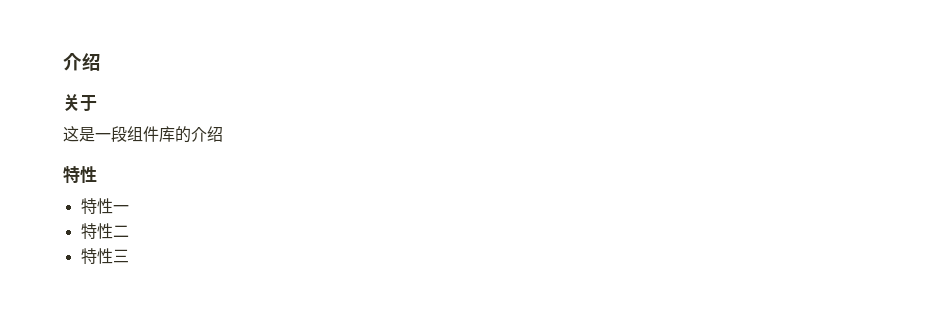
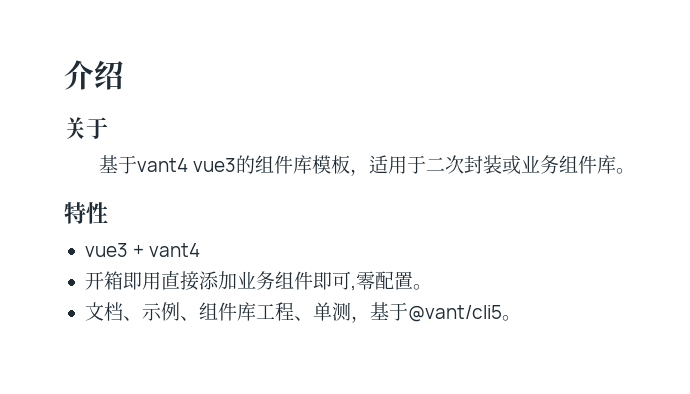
[63,126,223,143] [63,166,97,184] [80,198,129,214] [80,223,129,239] [80,248,129,264] 这是一段组件库的介绍 // 特性 // 特性一 // 特性二 // 特性三 -> [98,155,635,176] [64,202,108,224] [84,243,201,257] [84,271,432,291] [84,302,521,323] 基于vant4 vue3的组件库模板，适用于二次封装或业务组件库。 // 特性 // vue3 + vant4 // 开箱即用直接添加业务组件即可,零配置。 // 文档、示例、组件库工程、单测，基于@vant/cli5。

